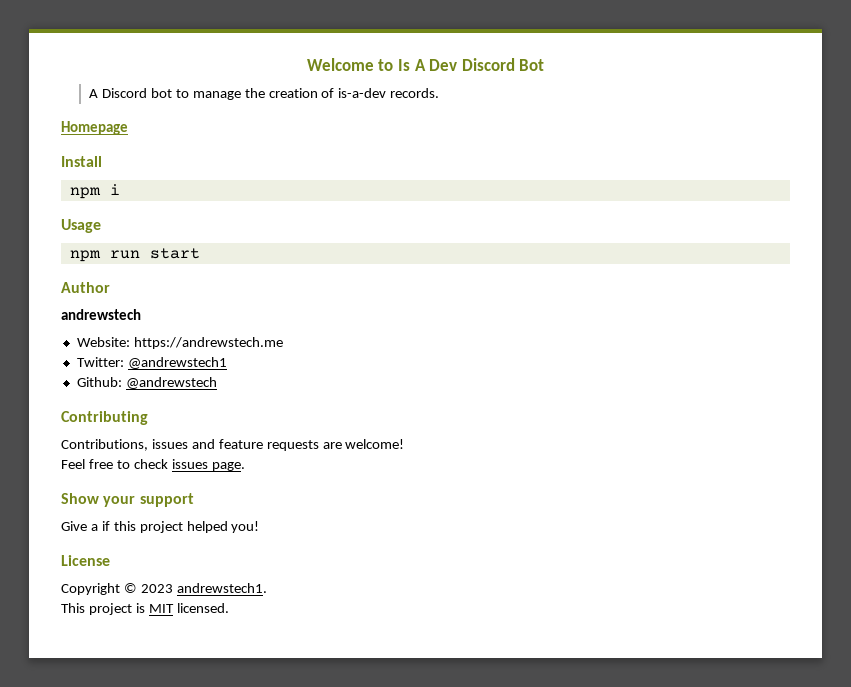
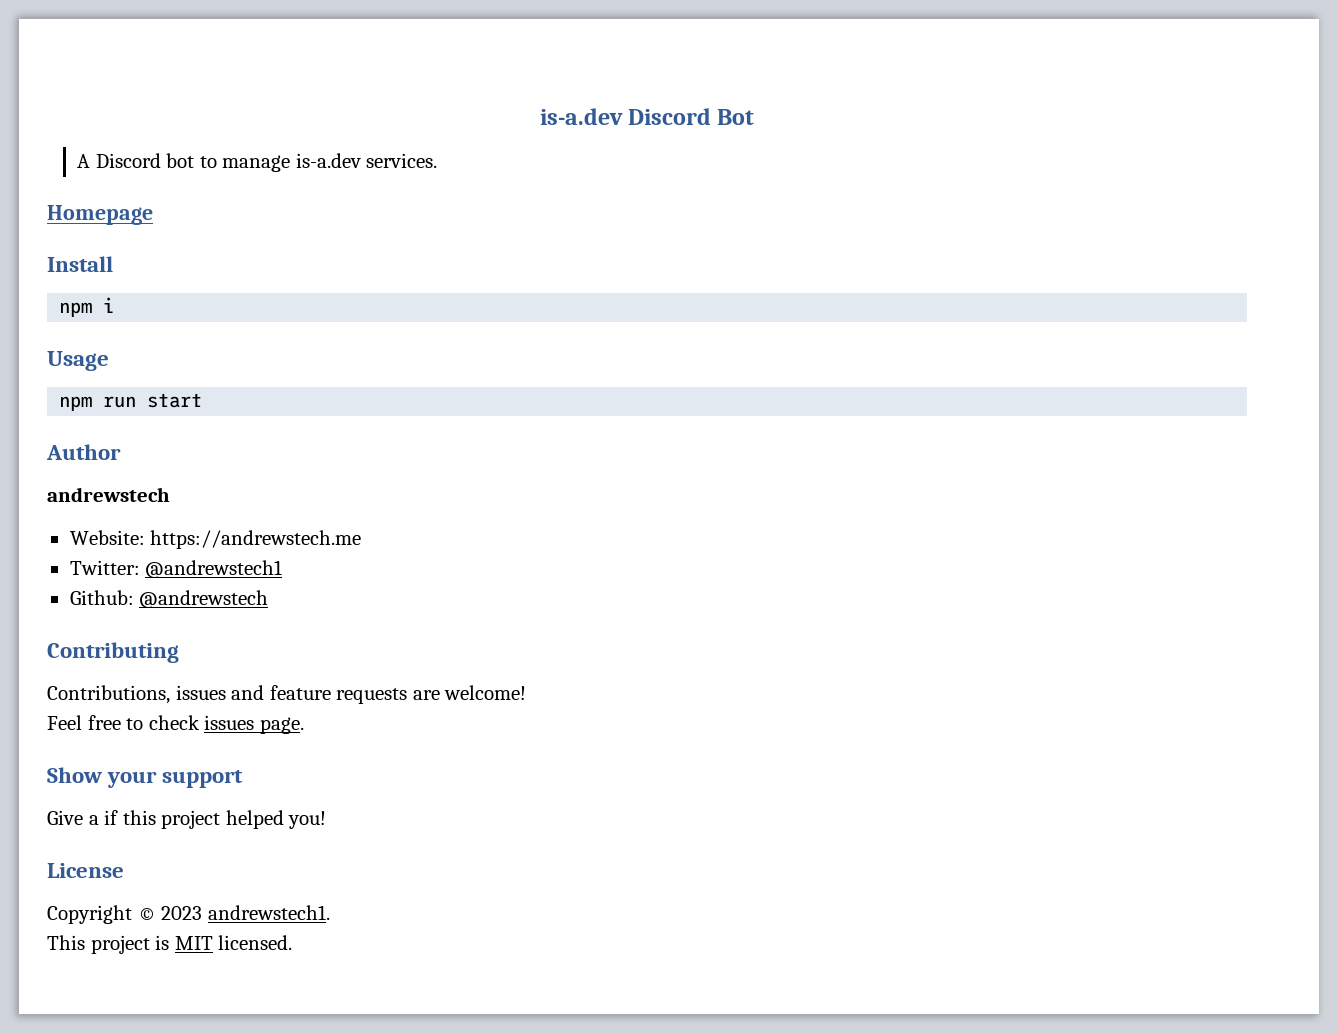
[306,58,458,71] Welcome to Is A Dev -> [539,108,623,125] is-a.dev
[244,88,440,98] the creation of is-a-dev records. -> [295,153,438,168] is-a.dev services.

